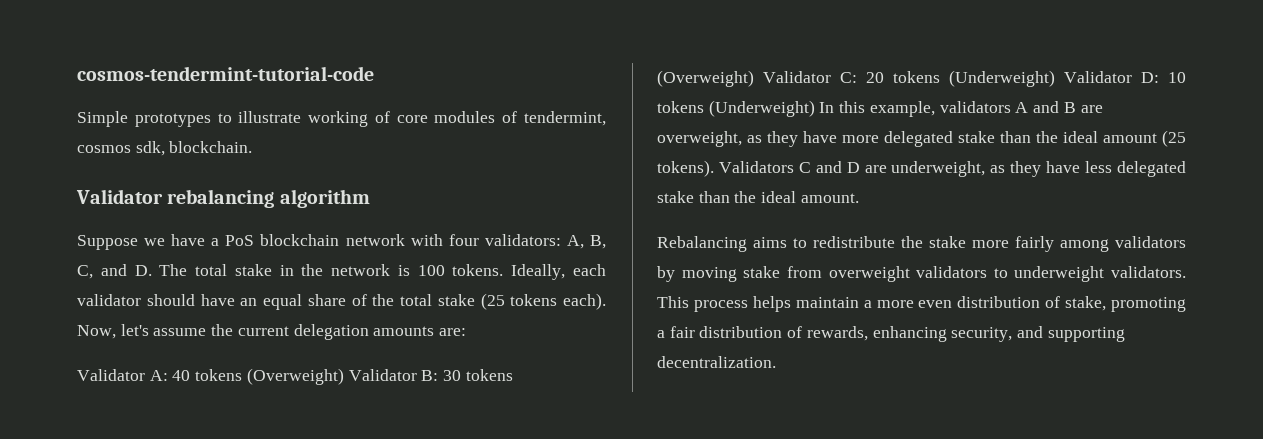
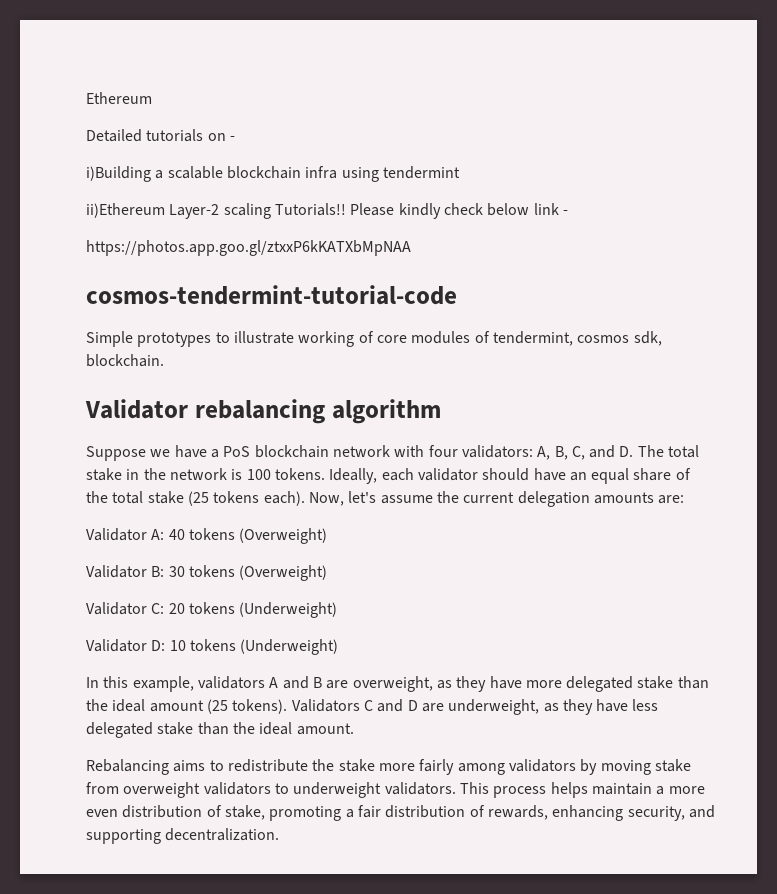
(77, 73) none -> [86,92,152,104] [86,129,235,142] [86,166,460,182] [86,203,568,219] [86,240,411,256] Ethereum // Detailed tutorials on - // i)Building a scalable blockchain infra using tendermint // ii)Ethereum Layer-2 scaling Tutorials!! Please kindly check below link - // https://photos.app.goo.gl/ztxxP6kKATXbMpNAA //
(344, 376) none -> (328, 536) //
(754, 78) none -> (328, 573) //
(1055, 78) none -> (338, 610) //
(815, 108) none -> (339, 647) //

